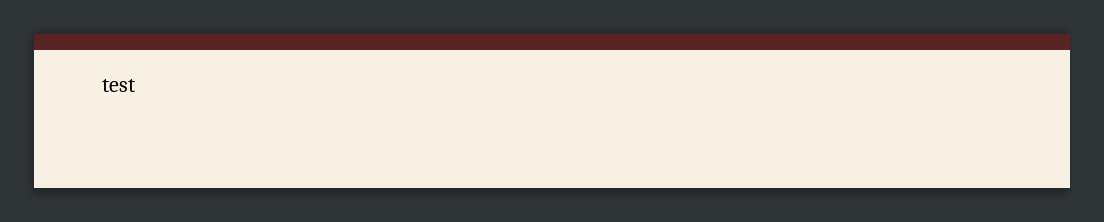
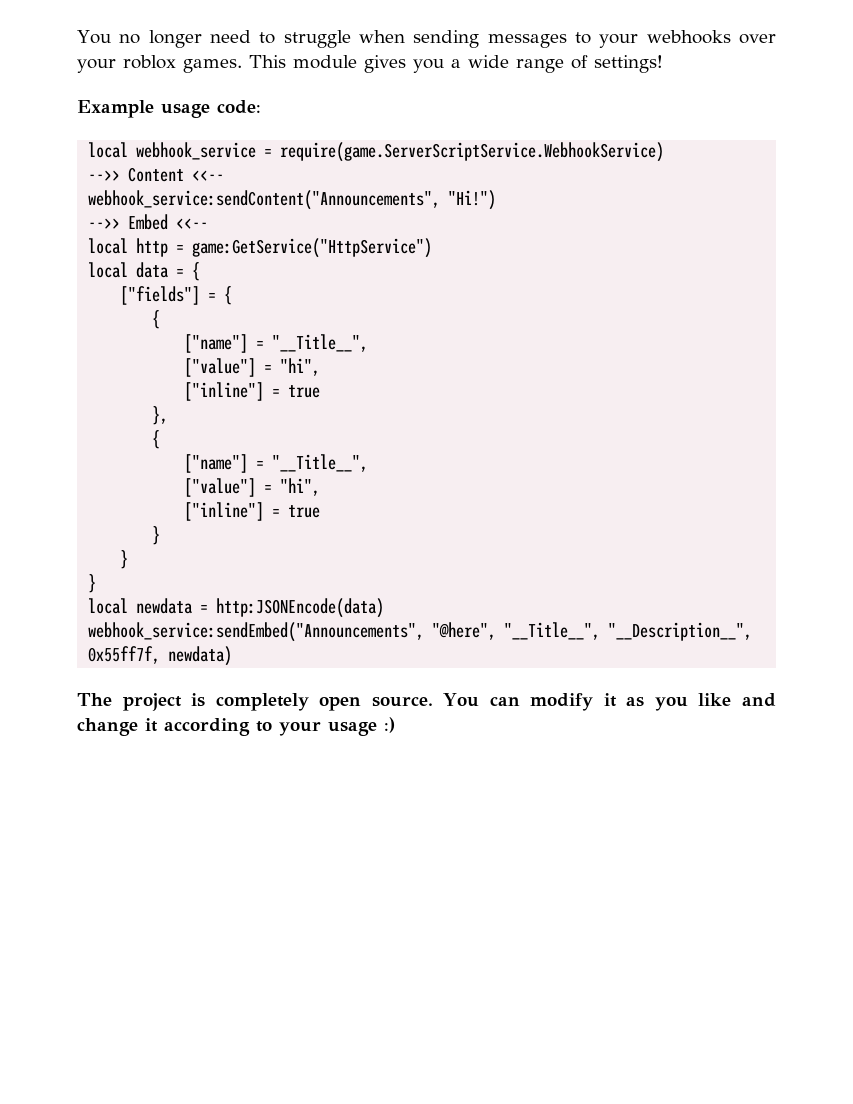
[102,79,136,92] test -> [77,30,776,48] [77,55,663,73] [77,100,261,118] [88,142,665,162] [88,167,225,182] [88,190,497,210] [88,214,209,230] [88,238,433,258] [88,262,201,281] [120,286,233,305] [152,310,161,329] [184,334,369,353] [184,358,321,377] [184,382,321,401] [152,406,169,425] [152,430,161,449] [184,454,369,473] [184,478,321,497] [184,502,321,521] [152,526,161,545] [120,550,129,569] [88,574,97,593] [88,598,385,618] [88,622,753,642] [88,646,233,666] [77,693,776,711] [77,717,395,736] You no longer need to struggle when sending messages to your webhooks over your roblox games. This module gives you a wide range of settings! // Example usage code: // local webhook_service = require(game.ServerScriptService.WebhookService) // -->> Content <<-- // webhook_service:sendContent("Announcements", "Hi!") // -->> Embed <<-- // local http = game:GetService("HttpService") // local data = { // ["fields"] = { // { // ["name"] = "__Title__", // ["value"] = "hi", // ["inline"] = true // }, // { // ["name"] = "__Title__", // ["value"] = "hi", // ["inline"] = true // } // } // } // local newdata = http:JSONEncode(data) // webhook_service:sendEmbed("Announcements", "@here", "__Title__", "__Description__", 0x55ff7f, newdata) // The project is completely open source. You can modify it as you like and change it according to your usage :)

